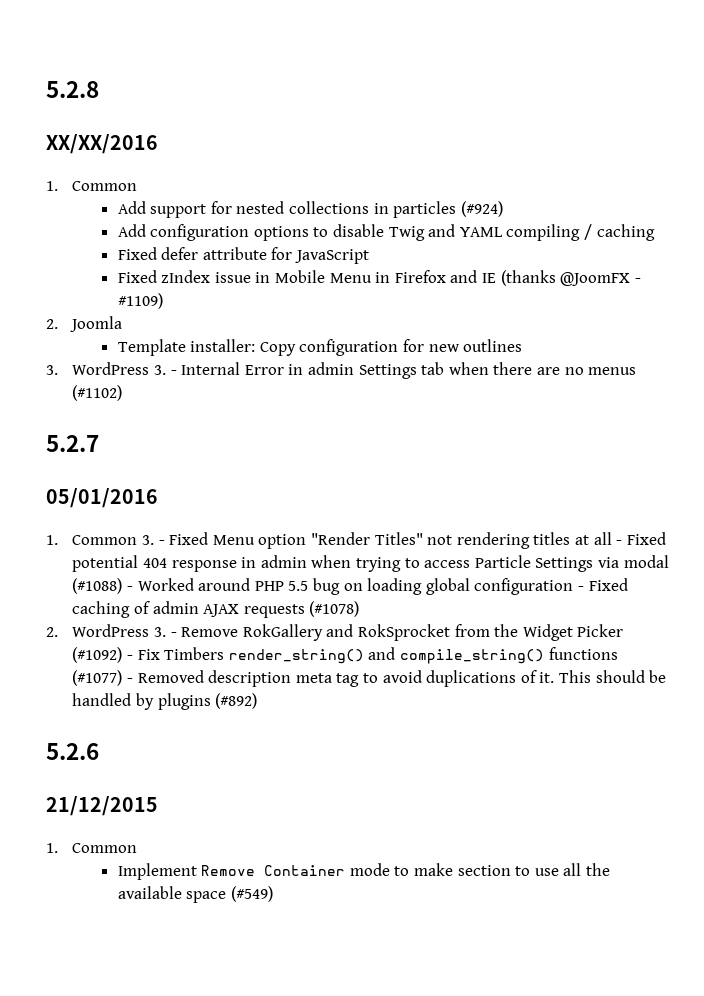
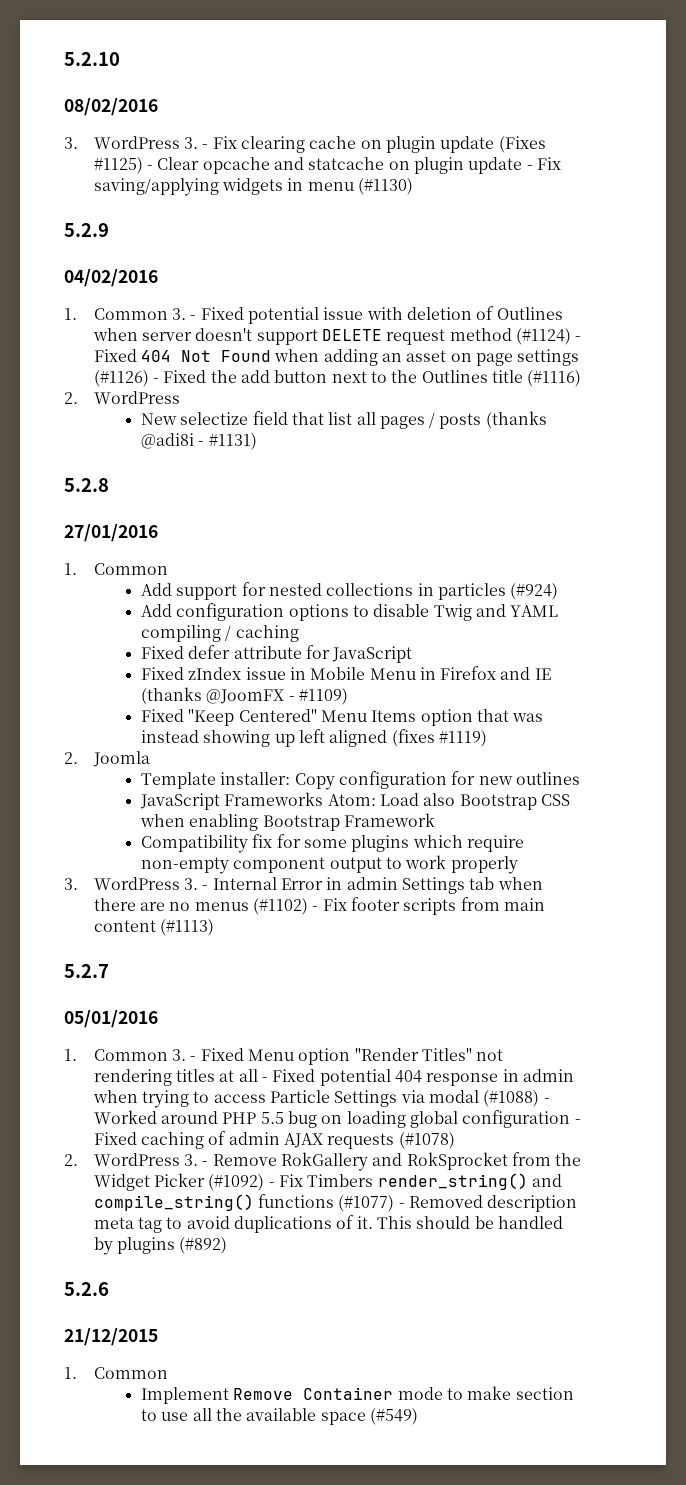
(46, 89) none -> [64,52,120,66] [64,98,158,116] [64,136,546,153] [93,157,561,174] [93,178,413,196] [64,223,109,237] [64,269,158,287] [64,306,563,324] [92,328,582,345] [93,349,580,366] [93,370,582,387] [64,391,180,404] [140,411,547,429] [140,433,257,450] 5.2.10 // 08/02/2016 // 3. WordPress 3. - Fix clearing cache on plugin update (Fixes #1125) - Clear opcache and statcache on plugin update - Fix saving/applying widgets in menu (#1130) // 5.2.9 // 04/02/2016 // 1. Common 3. - Fixed potential issue with deletion of Outlines when server doesn't support DELETE request method (#1124) - Fixed 404 Not Found when adding an asset on page settings (#1126) - Fixed the add button next to the Outlines title (#1116) // 2. WordPress // New selectize field that list all pages / posts (thanks @adi8i - #1131) //
[46,134,158,154] XX/XX/2016 -> [64,524,158,542] 27/01/2016
(163, 301) none -> [140,709,544,726] [140,729,487,747] // Fixed "Keep Centered" Menu Items option that was instead showing up left aligned (fixes #1119)
(523, 345) none -> [139,792,570,810] [139,813,435,831] [140,834,524,853] [140,855,518,874] // JavaScript Frameworks Atom: Load also Bootstrap CSS when enabling Bootstrap Framework // Compatibility fix for some plugins which require non-empty component output to work properly
(123, 393) none -> [312,897,545,915] [93,919,214,936] - Fix footer scripts from main content (#1113)

